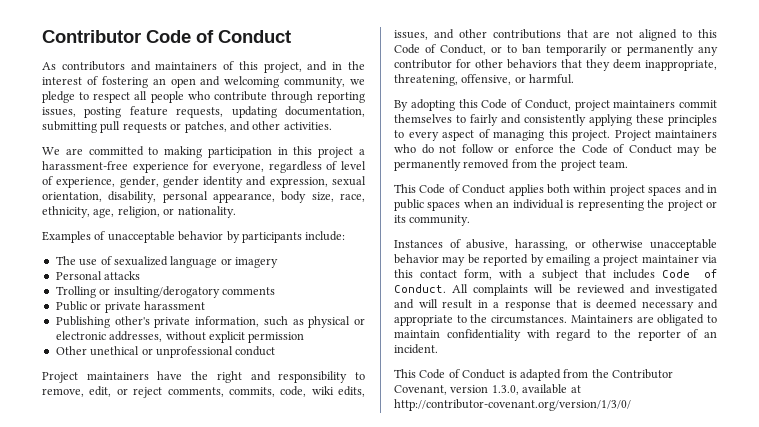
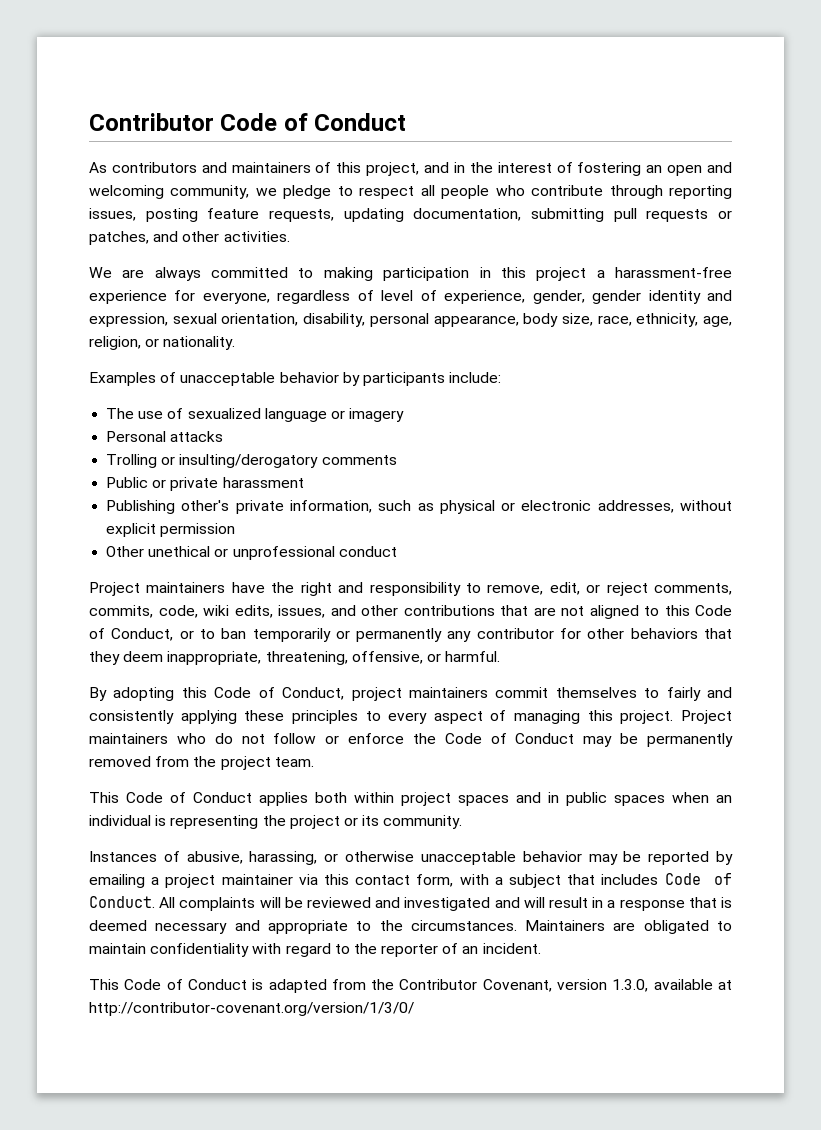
(83, 151) none -> [154,267,201,281] always

